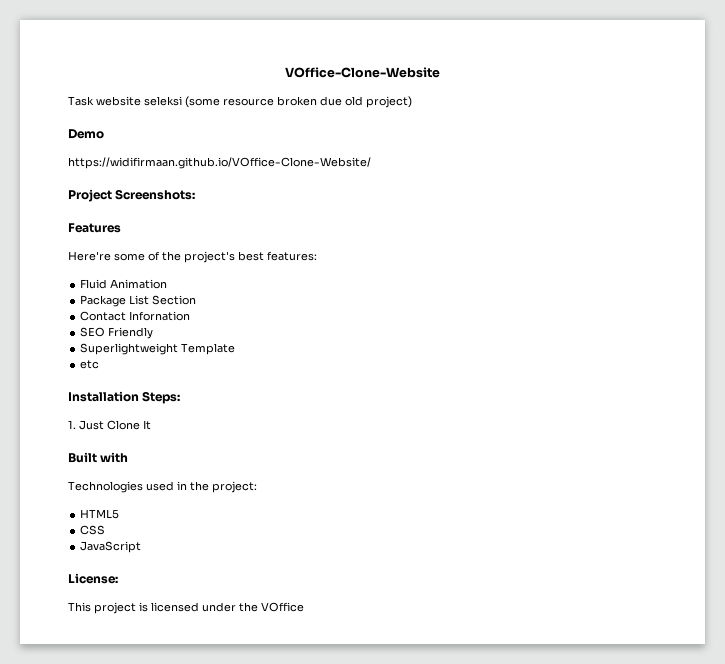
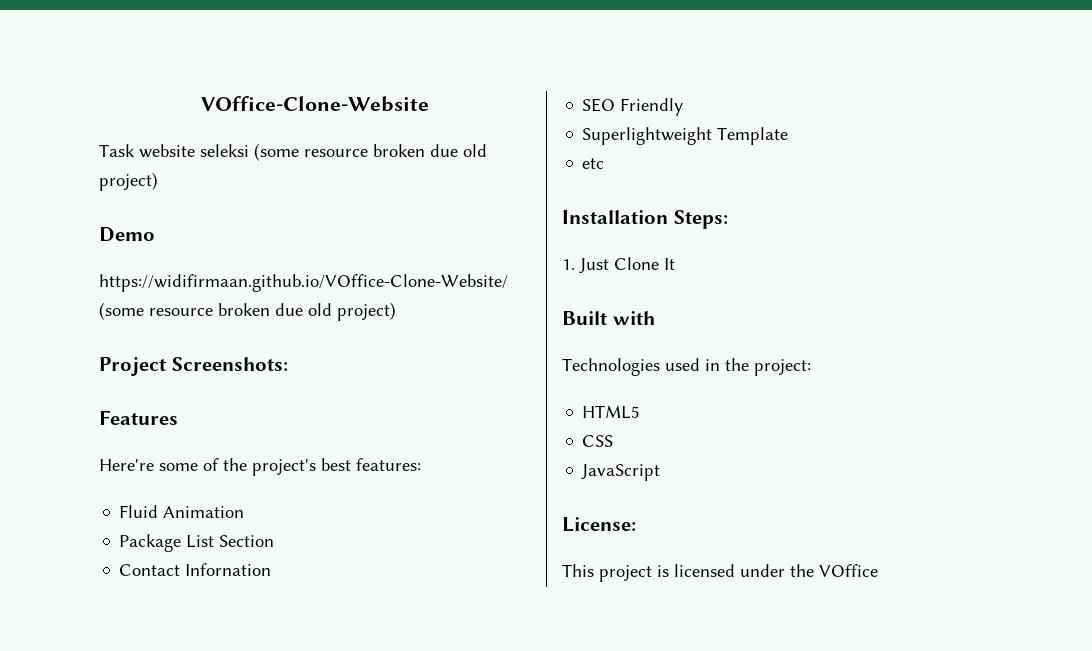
(371, 163) none -> [99,302,396,321] (some resource broken due old project)

